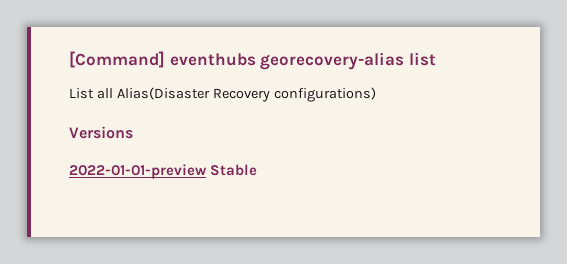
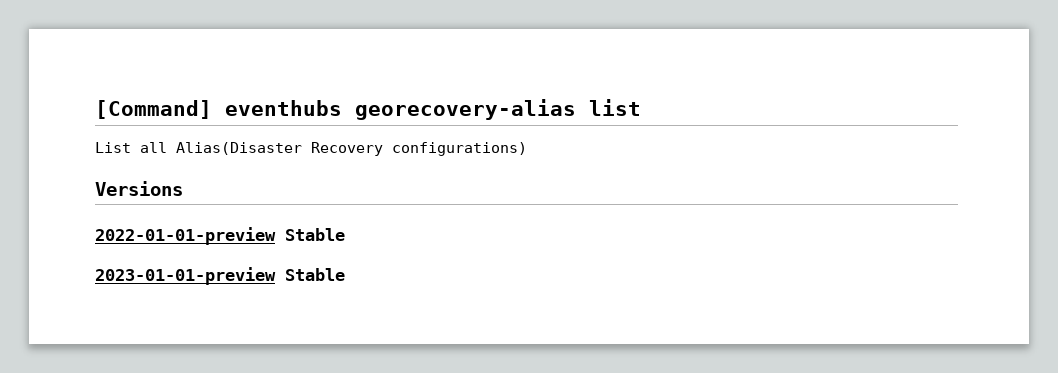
(258, 170) none -> [95,267,345,285] // 2023-01-01-preview Stable

